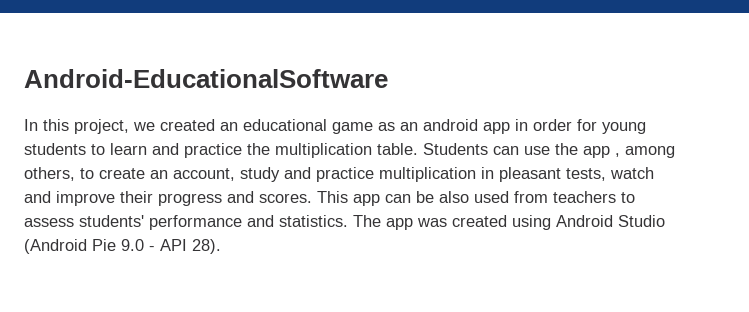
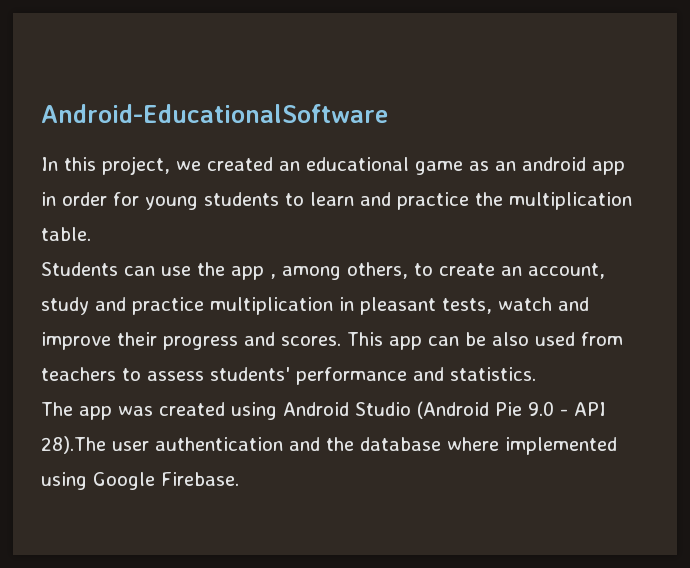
(418, 149) none -> (91, 234) //
(348, 221) none -> (536, 374) //
[192,239,221,254] 28). -> [41,436,617,455] [41,472,239,490] 28).The user authentication and the database where implemented using Google Firebase.

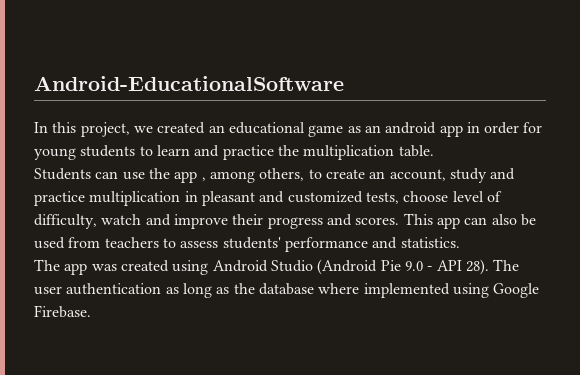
[442,298,492,314] tests, -> [259,191,502,204] [34,214,97,229] and customized tests, choose level of difficulty,
[465,332,529,346] be also -> [491,214,536,226] also be
[41,436,320,454] 28).The user authentication and -> [465,259,520,275] [34,283,230,298] 28). The user authentication as long as

